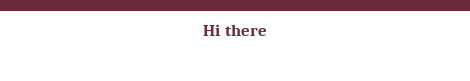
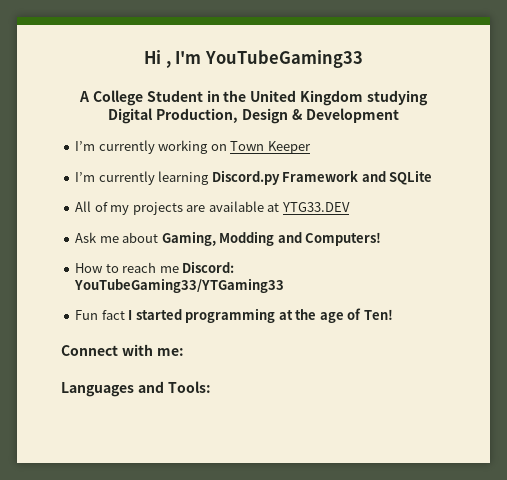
[224,24,267,36] there -> [165,50,363,68] [79,90,428,106] [108,108,399,124] [75,140,311,154] [75,170,433,185] [75,201,350,215] [75,231,382,246] [75,261,235,273] [74,278,285,293] [75,308,393,323] [61,344,184,356] [61,381,211,397] , I'm YouTubeGaming33 // A College Student in the United Kingdom studying Digital Production, Design & Development // I’m currently working on Town Keeper // I’m currently learning Discord.py Framework and SQLite // All of my projects are available at YTG33.DEV // Ask me about Gaming, Modding and Computers! // How to reach me Discord: YouTubeGaming33/YTGaming33 // Fun fact I started programming at the age of Ten! // Connect with me: // Languages and Tools:

